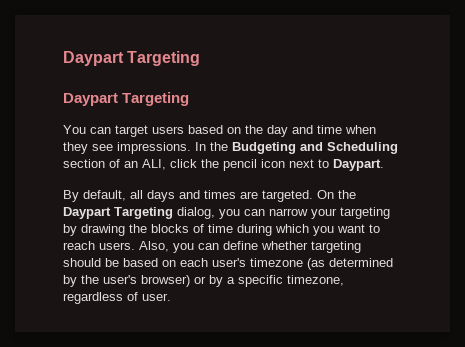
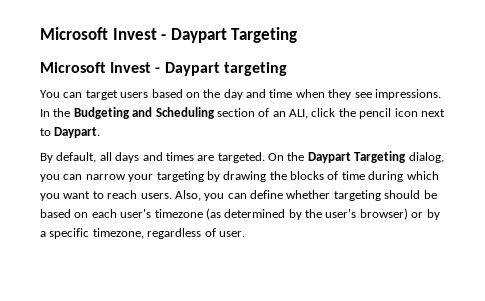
[63,51,201,66] [63,92,190,106] Daypart Targeting // Daypart Targeting -> [40,27,298,43] [40,62,287,76] Microsoft Invest - Daypart Targeting // Microsoft Invest - Daypart targeting

